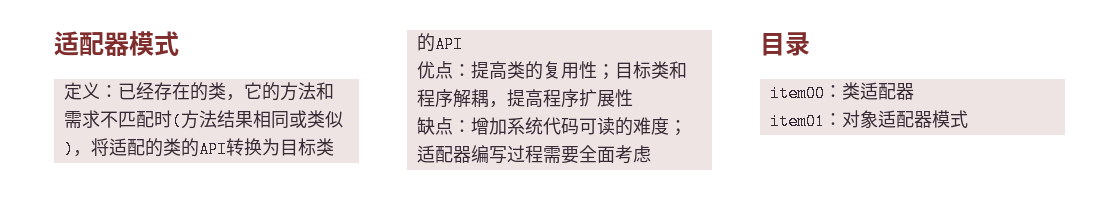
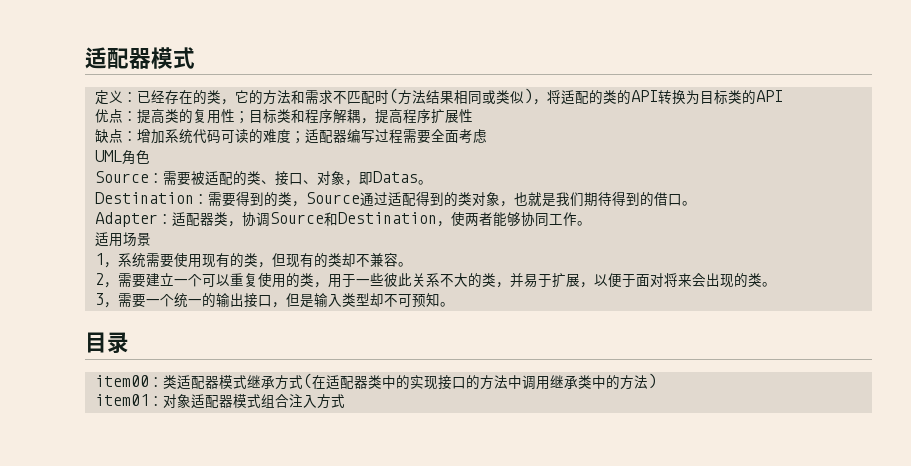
(651, 154) none -> [95,150,151,165] [95,171,433,186] [95,191,697,207] [95,211,592,227] [95,232,152,247] [95,252,413,268] [95,272,777,288] [95,292,455,308] // UML角色 // Source：需要被适配的类、接口、对象，即Datas。 // Destination：需要得到的类，Source通过适配得到的类对象，也就是我们期待得到的借口。 // Adapter：适配器类，协调Source和Destination，使两者能够协同工作。 // 适用场景 // 1，系统需要使用现有的类，但现有的类却不兼容。 // 2，需要建立一个可以重复使用的类，用于一些彼此关系不大的类，并易于扩展，以便于面对将来会出现的类。 // 3，需要一个统一的输出接口，但是输入类型却不可预知。
(914, 91) none -> [219,373,658,390] 模式继承方式(在适配器类中的实现接口的方法中调用继承类中的方法)
(968, 119) none -> [261,394,346,409] 组合注入方式

